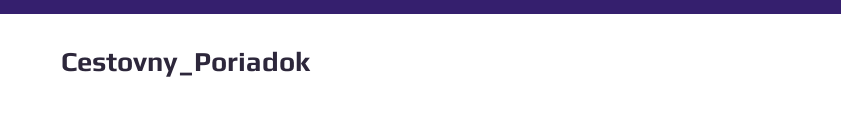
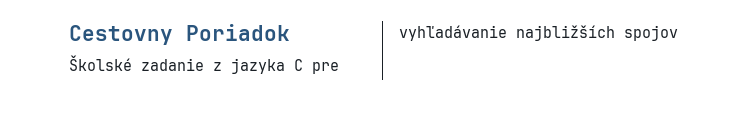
[61,51,311,77] Cestovny_Poriadok -> [69,24,290,45] [69,55,339,74] [399,25,678,41] Cestovny Poriadok // Školské zadanie z jazyka C pre vyhľadávanie najbližších spojov

